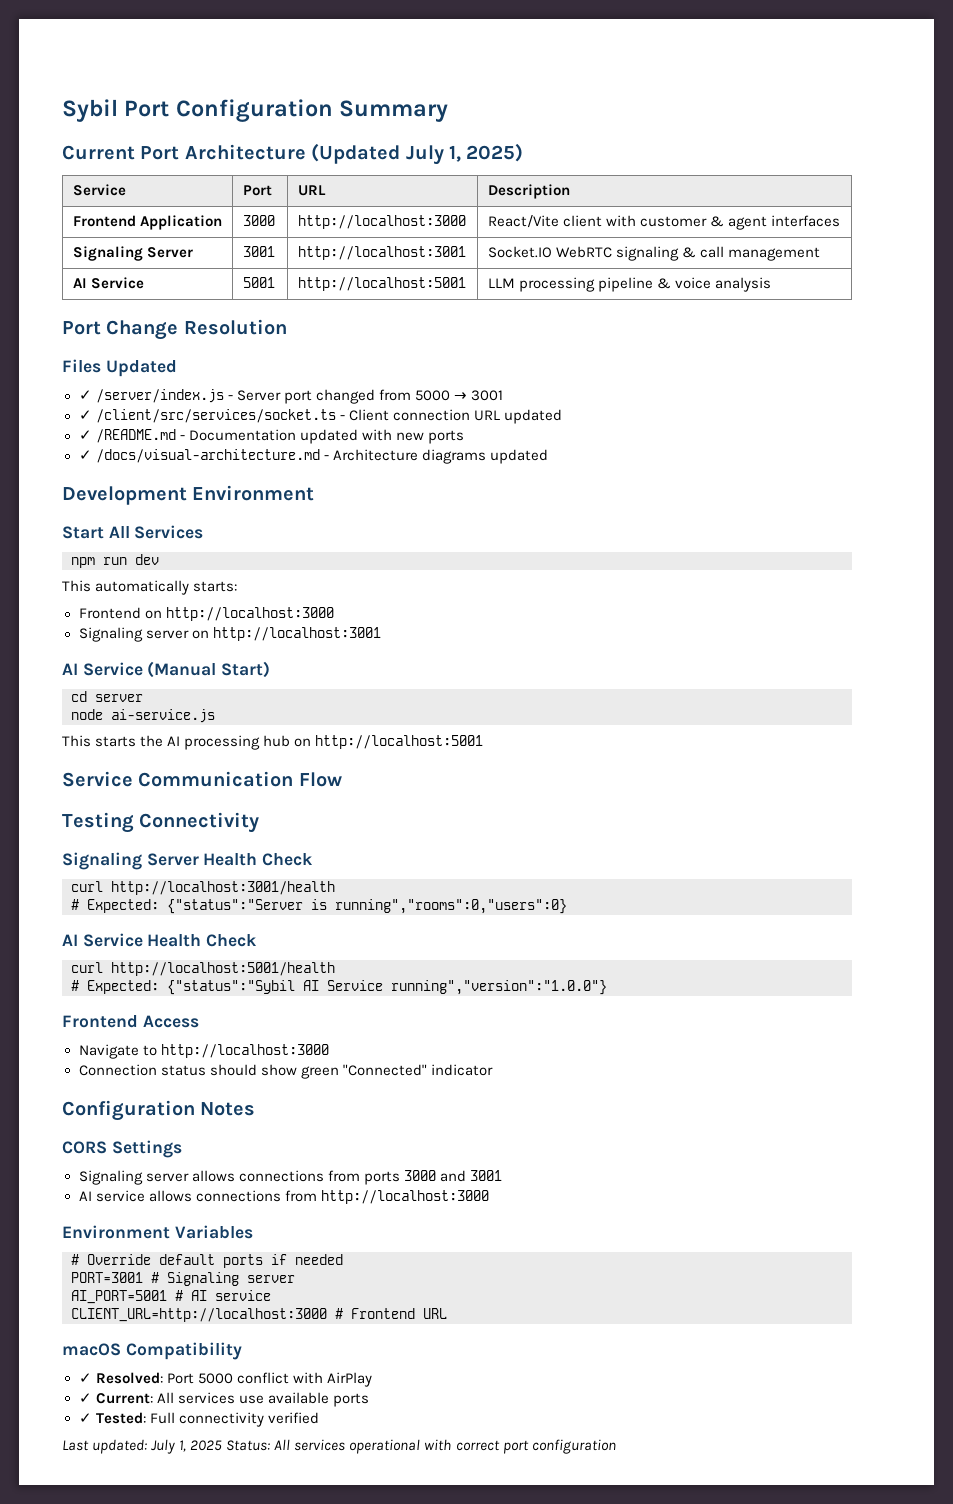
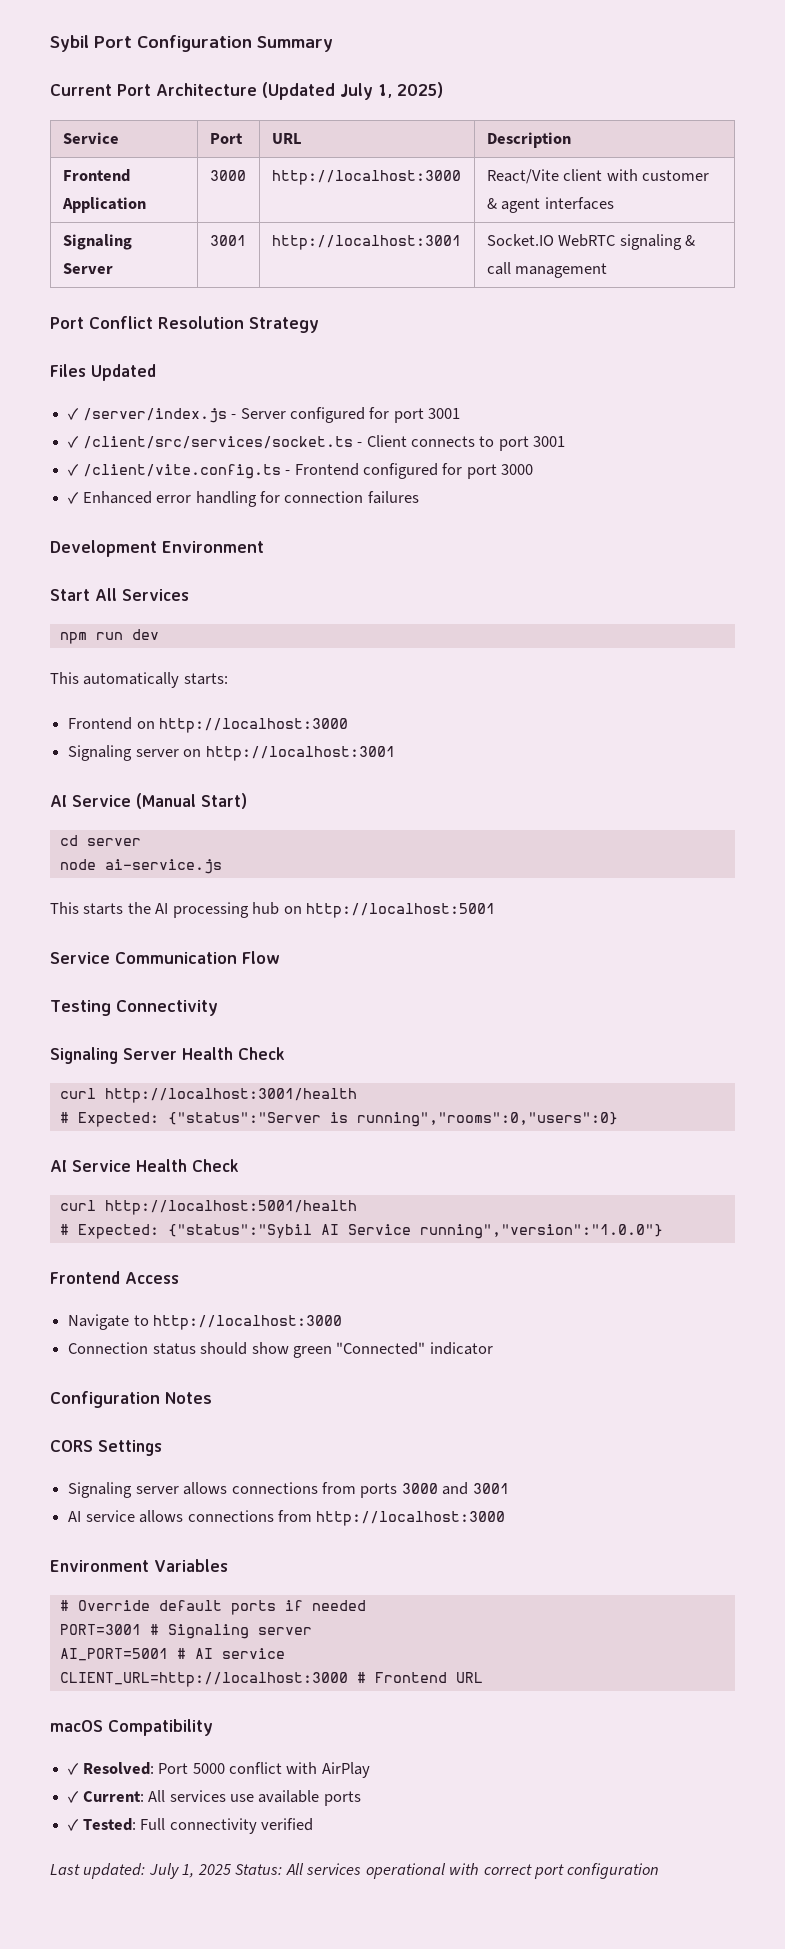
[72,277,144,289] [242,277,275,288] [297,277,466,291] [487,277,772,292] [62,320,179,340] // AI Service | 5001 | http://localhost:5001 | LLM processing pipeline & voice analysis // Port Change -> [50,316,153,329] // Port Conflict
(287, 327) none -> [249,317,319,333] Strategy
[283,389,467,404] port changed from 5000 → -> [289,407,424,423] configured for port
[392,409,562,424] [78,429,464,444] [78,449,548,464] connection URL updated // ✓ /README.md - Documentation updated with new ports // ✓ /docs/visual-architecture.md - Architecture diagrams updated -> [410,436,566,451] [68,463,534,479] [68,491,419,507] connects to port 3001 // ✓ /client/vite.config.ts - Frontend configured for port 3000 // ✓ Enhanced error handling for connection failures

